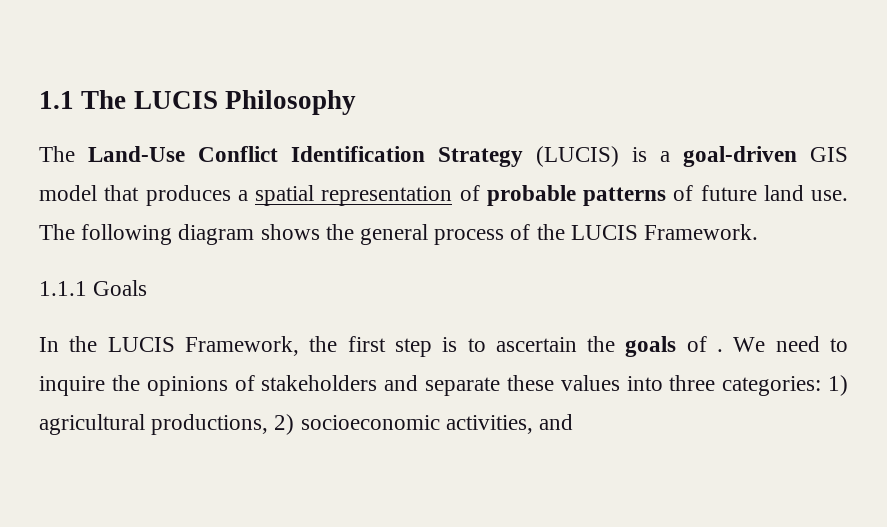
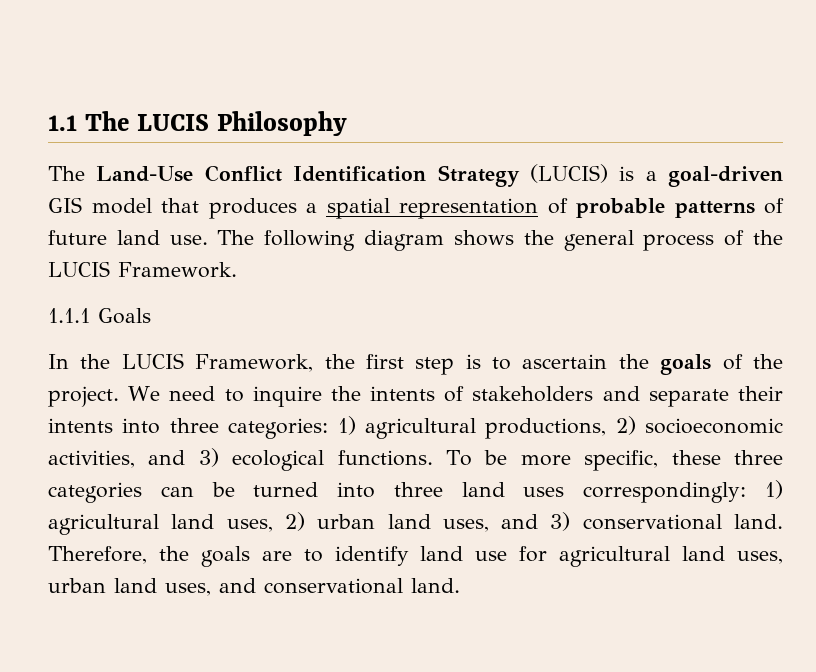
[717,349,724,352] . -> [752,354,783,369] [48,386,119,407] the project.
[146,376,228,396] opinions -> [370,386,436,401] intents
[506,375,620,391] these values -> [737,386,783,401] [48,418,113,433] their intents
(574, 422) none -> [198,448,783,471] [48,480,783,503] [48,512,783,535] [48,546,783,567] [48,578,460,596] 3) ecological functions. To be more specific, these three categories can be turned into three land uses correspondingly: 1) agricultural land uses, 2) urban land uses, and 3) conservational land. Therefore, the goals are to identify land use for agricultural land uses, urban land uses, and conservational land.

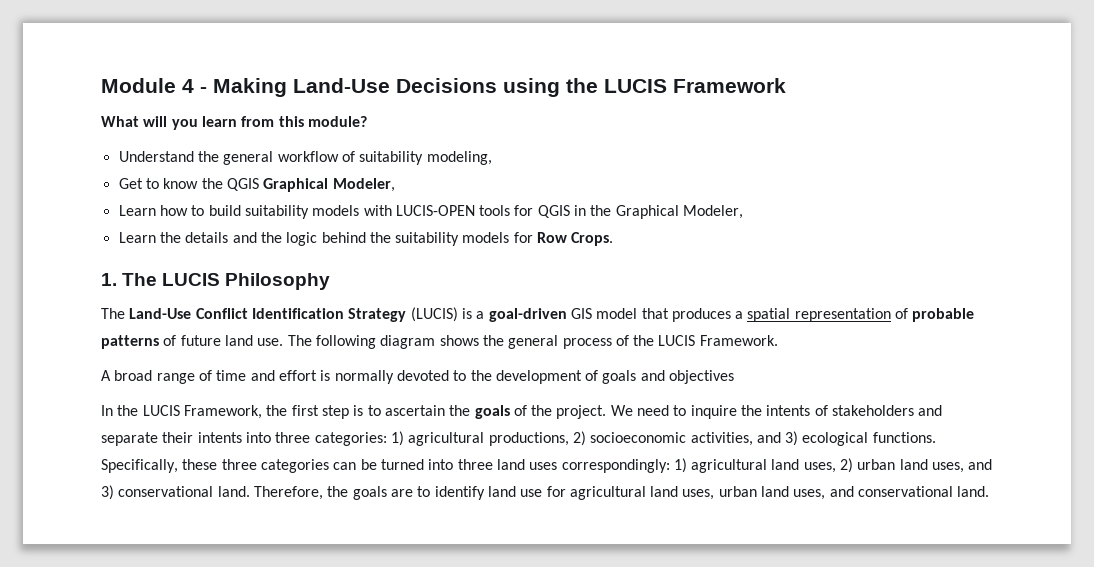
[48,115,77,131] 1.1 -> [101,78,786,97] [101,116,367,130] [118,151,492,165] [118,178,395,192] [118,205,744,219] [118,232,614,246] [101,273,117,286] Module 4 - Making Land-Use Decisions using the LUCIS Framework // What will you learn from this module? // Understand the general workflow of suitability modeling, // Get to know the QGIS Graphical Modeler, // Learn how to build suitability models with LUCIS-OPEN tools for QGIS in the Graphical Modeler, // Learn the details and the logic behind the suitability models for Row Crops. // 1.
[48,308,151,324] 1.1.1 Goals -> [101,370,735,384] A broad range of time and effort is normally devoted to the development of goals and objectives
[446,450,659,471] To be more specific, -> [101,459,178,473] Specifically,

